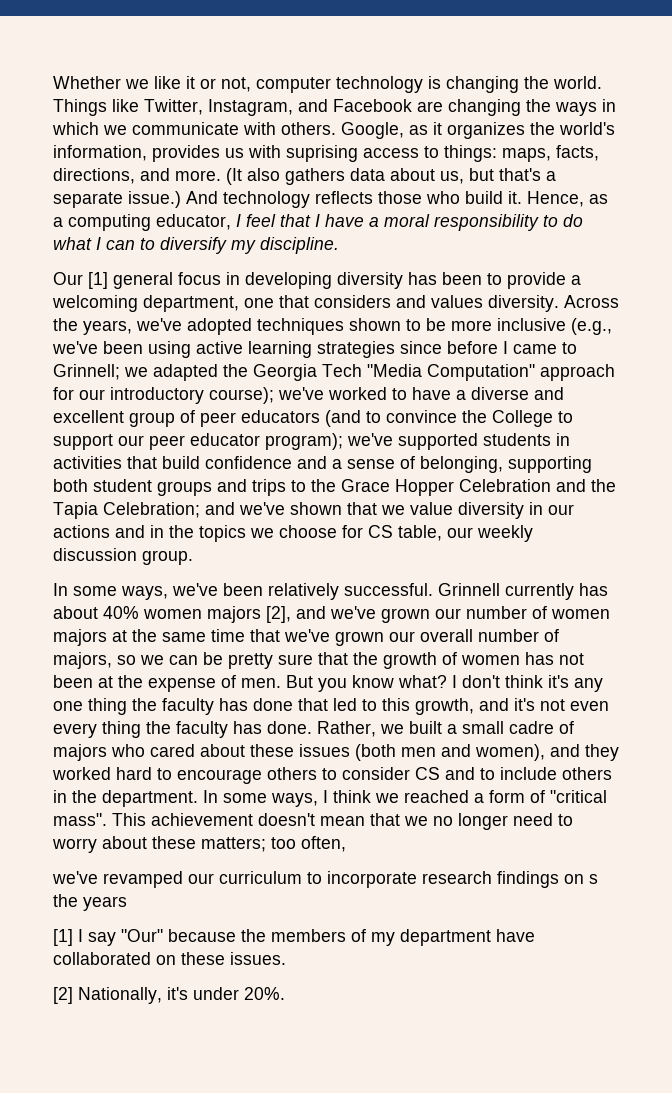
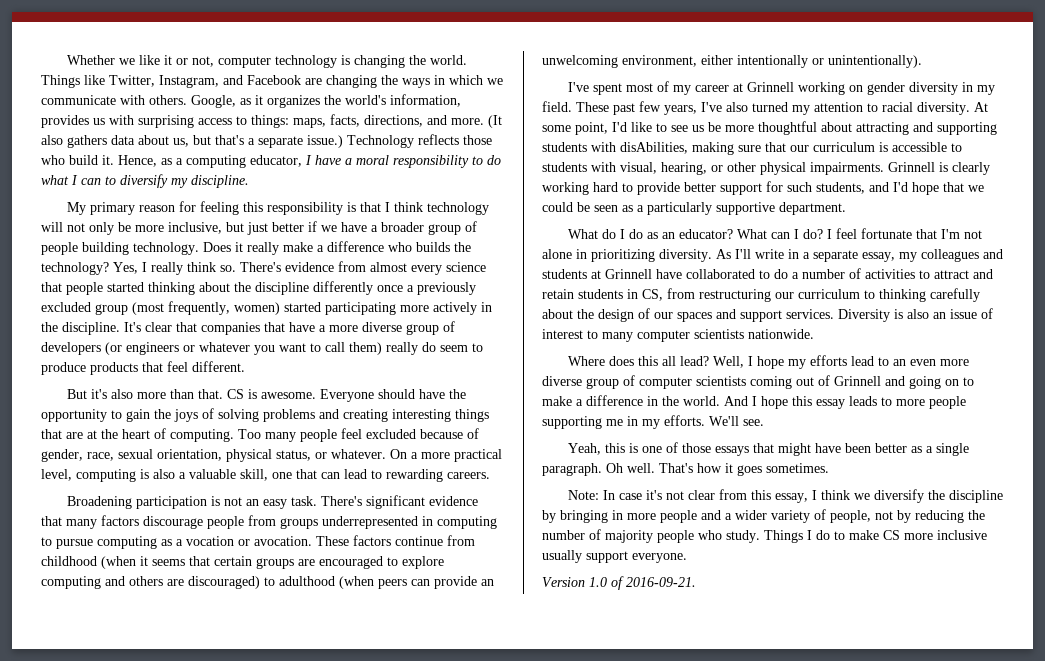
[286,145,358,162] suprising -> [138,115,194,128] surprising
[186,191,310,208] And technology -> [347,135,414,148] Technology
[246,214,320,227] feel that I -> (312, 160) none
[53,272,581,289] [52,295,619,312] [53,318,612,335] [52,341,577,358] [53,364,615,381] [53,387,564,404] [53,410,573,427] [53,433,570,450] [53,456,592,473] [53,479,616,496] [53,502,574,519] [53,525,533,542] [53,548,193,565] [53,583,608,600] [53,606,610,623] [53,629,559,646] [53,652,584,669] [53,675,603,692] [53,698,609,715] [53,721,574,738] [53,744,619,761] [52,767,612,784] [53,790,607,807] [53,813,573,830] [52,836,346,853] [52,871,598,888] [53,894,127,911] [53,929,535,946] [53,952,286,965] [53,987,285,1004] Our [1] general focus in developing diversity has been to provide a welcoming department, one that considers and values diversity. Across the years, we've adopted techniques shown to be more inclusive (e.g., we've been using active learning strategies since before I came to Grinnell; we adapted the Georgia Tech "Media Computation" approach for our introductory course); we've worked to have a diverse and excellent group of peer educators (and to convince the College to support our peer educator program); we've supported students in activities that build confidence and a sense of belonging, supporting both student groups and trips to the Grace Hopper Celebration and the Tapia Celebration; and we've shown that we value diversity in our actions and in the topics we choose for CS table, our weekly discussion group. // In some ways, we've been relatively successful. Grinnell currently has about 40% women majors [2], and we've grown our number of women majors at the same time that we've grown our overall number of majors, so we can be pretty sure that the growth of women has not been at the expense of men. But you know what? I don't think it's any one thing the faculty has done that led to this growth, and it's not even every thing the faculty has done. Rather, we built a small cadre of majors who cared about these issues (both men and women), and they worked hard to encourage others to consider CS and to include others in the department. In some ways, I think we reached a form of "critical mass". This achievement doesn't mean that we no longer need to worry about these matters; too often, // we've revamped our curriculum to incorporate research findings on s the years // [1] I say "Our" because the members of my department have collaborated on these issues. // [2] Nationally, it's under 20%. -> [67,201,490,215] [41,221,477,235] [41,241,471,255] [41,261,486,275] [41,281,476,295] [41,301,492,315] [41,321,455,335] [41,342,483,355] [41,361,245,375] [67,389,467,402] [41,408,489,422] [41,428,479,442] [41,449,502,462] [41,469,490,482] [67,495,479,509] [41,515,497,529] [41,535,475,549] [41,556,444,569] [41,576,494,589] [542,55,922,68] [568,81,996,95] [542,101,988,115] [542,121,997,135] [542,142,962,155] [542,162,990,175] [542,181,984,195] [542,202,846,215] [568,228,983,239] [542,249,1003,262] [542,268,993,279] [542,288,980,302] [542,308,993,322] [542,329,814,342] [568,355,970,369] [542,375,974,389] [542,395,966,409] [542,415,764,429] [568,442,970,456] [542,463,829,476] [568,489,1004,503] [542,509,985,523] [542,529,987,543] [542,550,687,563] [542,576,696,590] My primary reason for feeling this responsibility is that I think technology will not only be more inclusive, but just better if we have a broader group of people building technology. Does it really make a difference who builds the technology? Yes, I really think so. There's evidence from almost every science that people started thinking about the discipline differently once a previously excluded group (most frequently, women) started participating more actively in the discipline. It's clear that companies that have a more diverse group of developers (or engineers or whatever you want to call them) really do seem to produce products that feel different. // But it's also more than that. CS is awesome. Everyone should have the opportunity to gain the joys of solving problems and creating interesting things that are at the heart of computing. Too many people feel excluded because of gender, race, sexual orientation, physical status, or whatever. On a more practical level, computing is also a valuable skill, one that can lead to rewarding careers. // Broadening participation is not an easy task. There's significant evidence that many factors discourage people from groups underrepresented in computing to pursue computing as a vocation or avocation. These factors continue from childhood (when it seems that certain groups are encouraged to explore computing and others are discouraged) to adulthood (when peers can provide an unwelcoming environment, either intentionally or unintentionally). // I've spent most of my career at Grinnell working on gender diversity in my field. These past few years, I've also turned my attention to racial diversity. At some point, I'd like to see us be more thoughtful about attracting and supporting students with disAbilities, making sure that our curriculum is accessible to students with visual, hearing, or other physical impairments. Grinnell is clearly working hard to provide better support for such students, and I'd hope that we could be seen as a particularly supportive department. // What do I do as an educator? What can I do? I feel fortunate that I'm not alone in prioritizing diversity. As I'll write in a separate essay, my colleagues and students at Grinnell have collaborated to do a number of activities to attract and retain students in CS, from restructuring our curriculum to thinking carefully about the design of our spaces and support services. Diversity is also an issue of interest to many computer scientists nationwide. // Where does this all lead? Well, I hope my efforts lead to an even more diverse group of computer scientists coming out of Grinnell and going on to make a difference in the world. And I hope this essay leads to more people supporting me in my efforts. We'll see. // Yeah, this is one of those essays that might have been better as a single paragraph. Oh well. That's how it goes sometimes. // Note: In case it's not clear from this essay, I think we diversify the discipline by bringing in more people and a wider variety of people, not by reducing the number of majority people who study. Things I do to make CS more inclusive usually support everyone. // Version 1.0 of 2016-09-21.

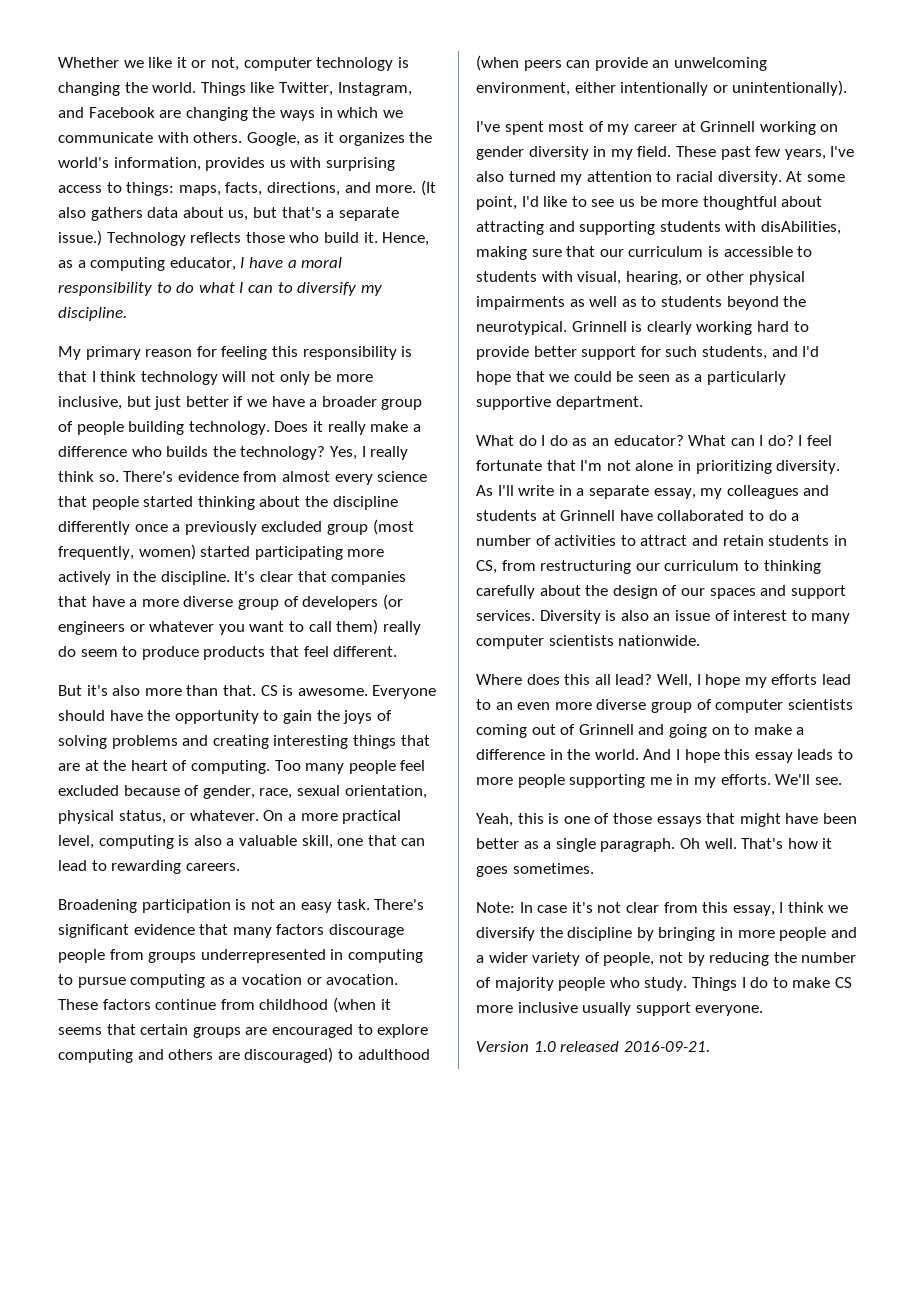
[810,162,884,175] impairments. -> [476,296,807,310] [476,321,567,335] impairments as well as to students beyond the neurotypical.
[611,576,624,590] of -> [560,1041,620,1052] released

